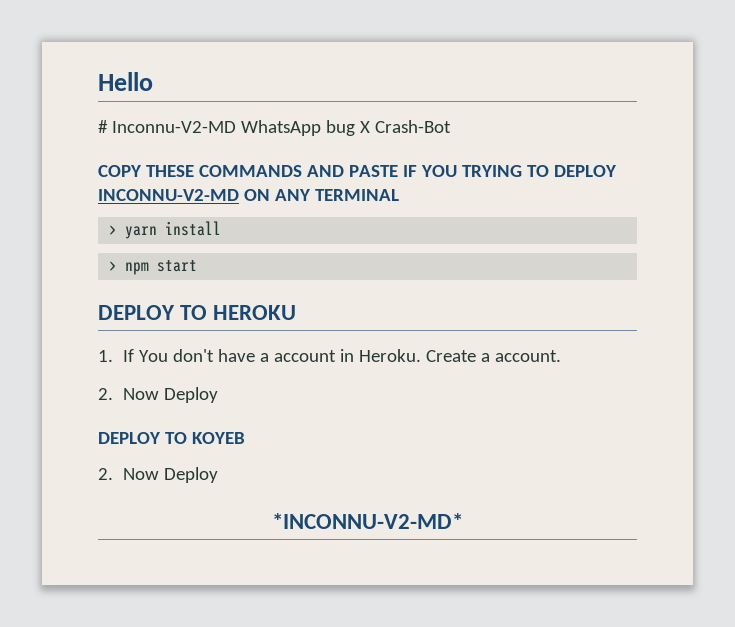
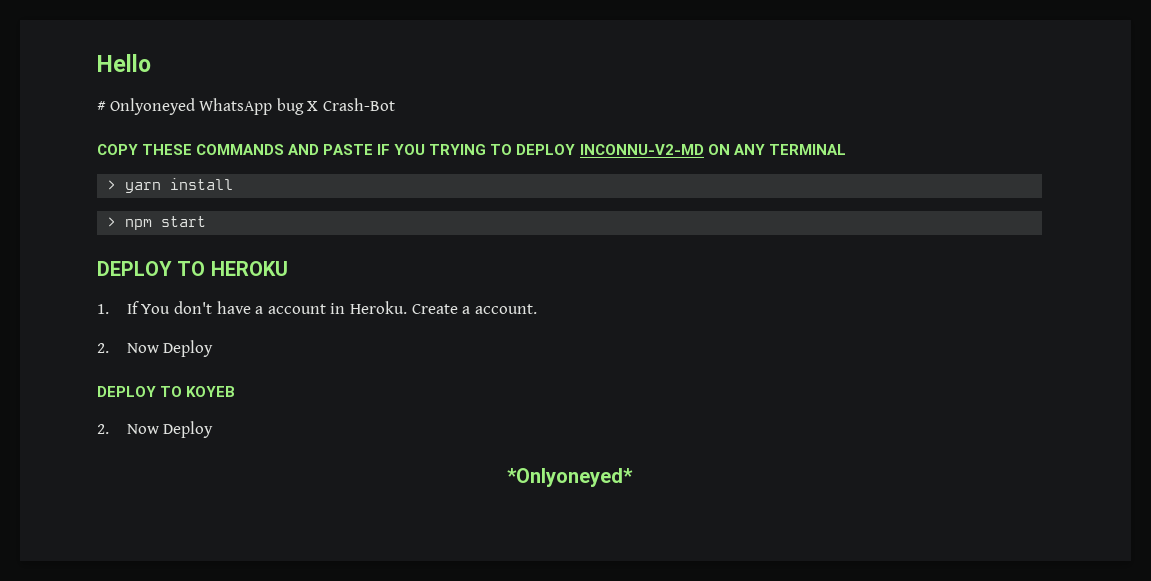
[111,121,236,133] Inconnu-V2-MD -> [109,98,195,115] Onlyoneyed
[272,513,463,529] *INCONNU-V2-MD* -> [507,468,633,487] *Onlyoneyed*

